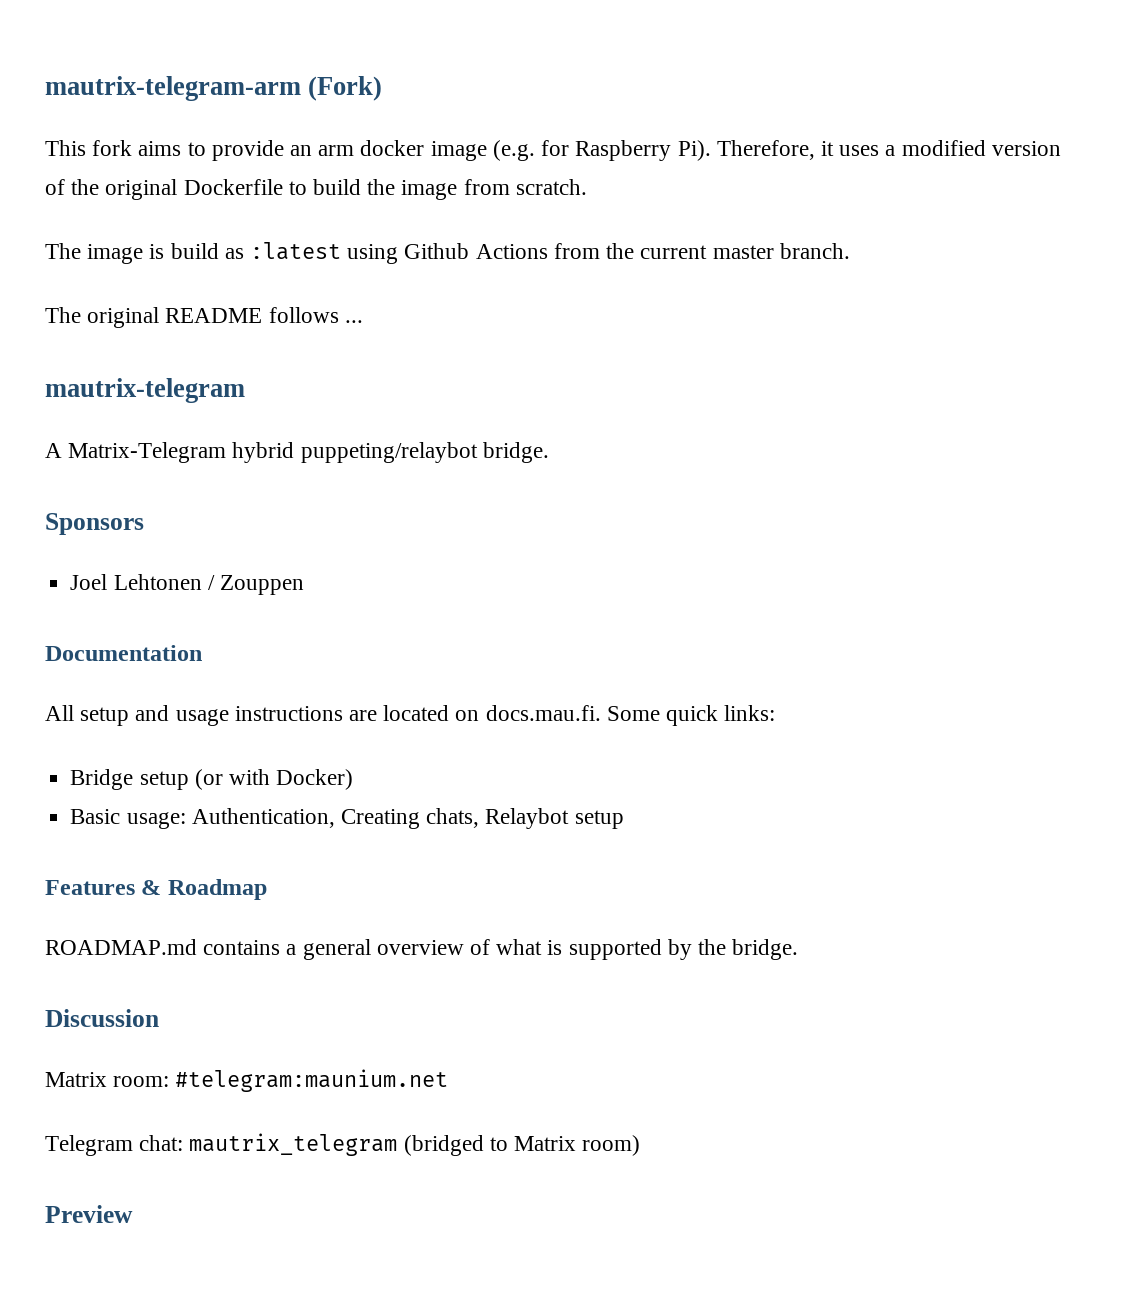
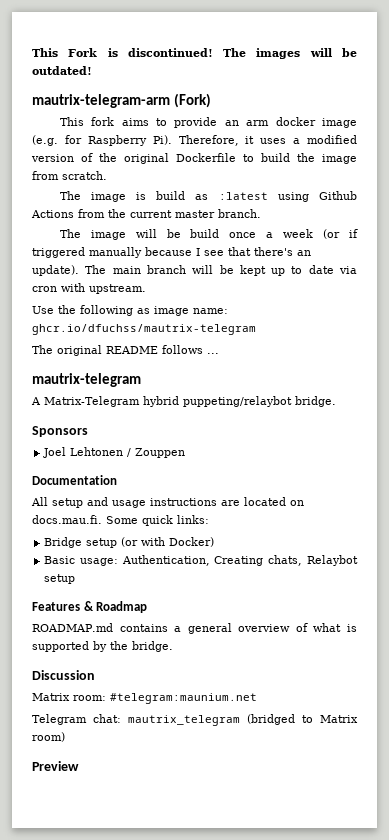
(45, 88) none -> [32,48,357,59] [32,66,92,75] This Fork is discontinued! The images will be outdated! //
(850, 251) none -> [59,229,358,240] [32,247,311,258] [32,265,358,276] [32,283,146,294] [32,305,228,316] [32,324,256,335] // The image will be build once a week (or if triggered manually because I see that there's an update). The main branch will be kept up to date via cron with upstream. // Use the following as image name: ghcr.io/dfuchss/mautrix-telegram

